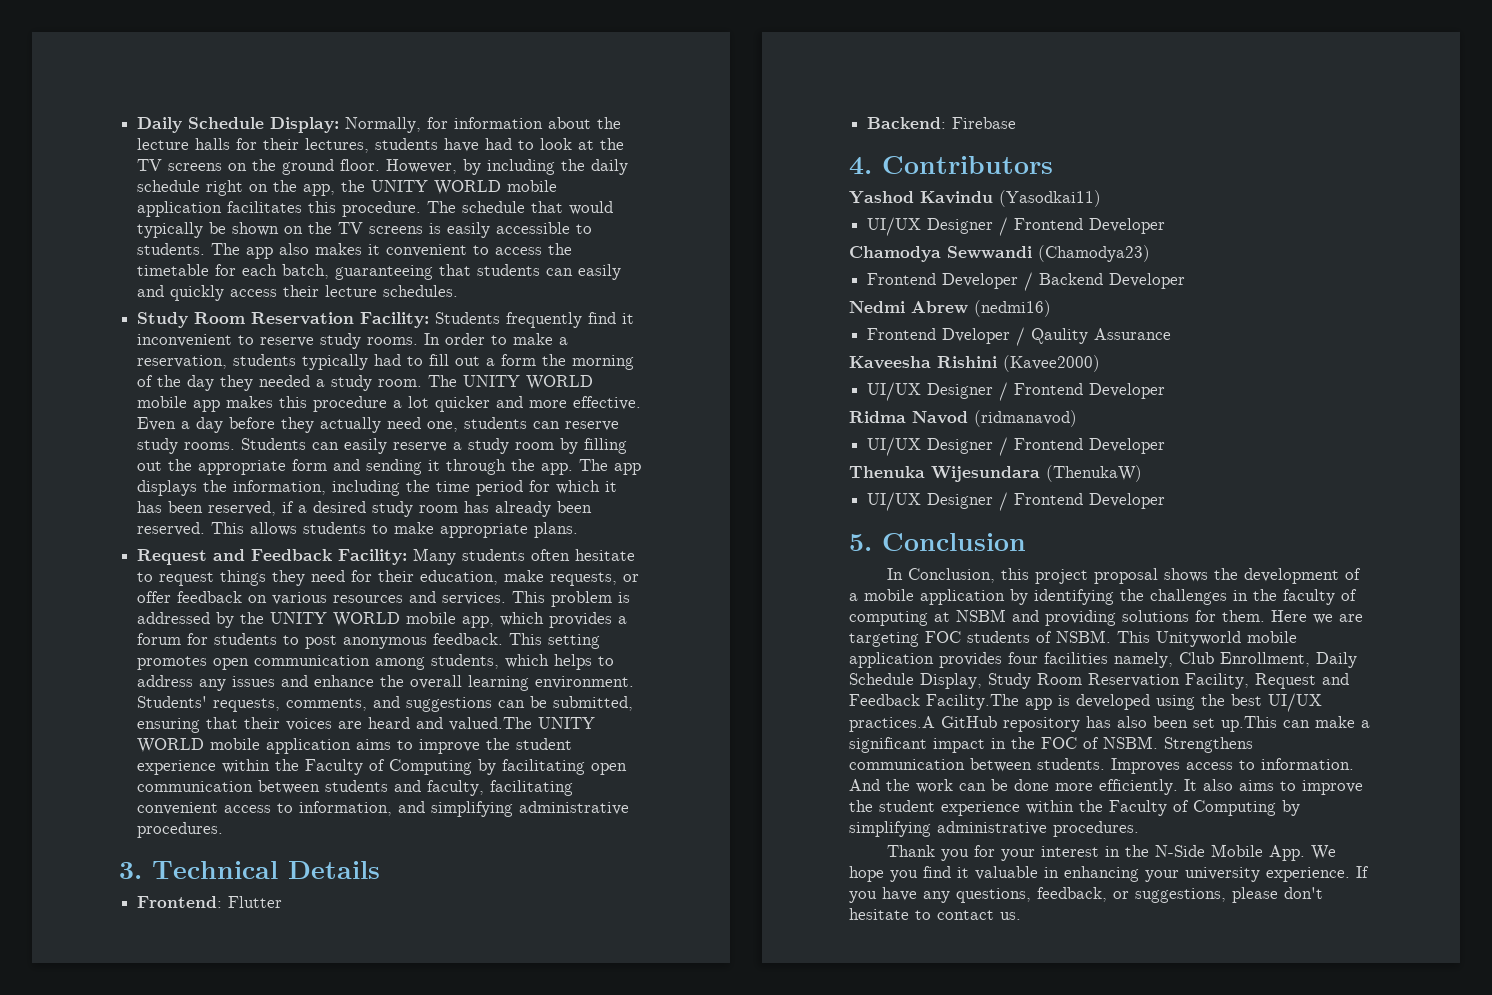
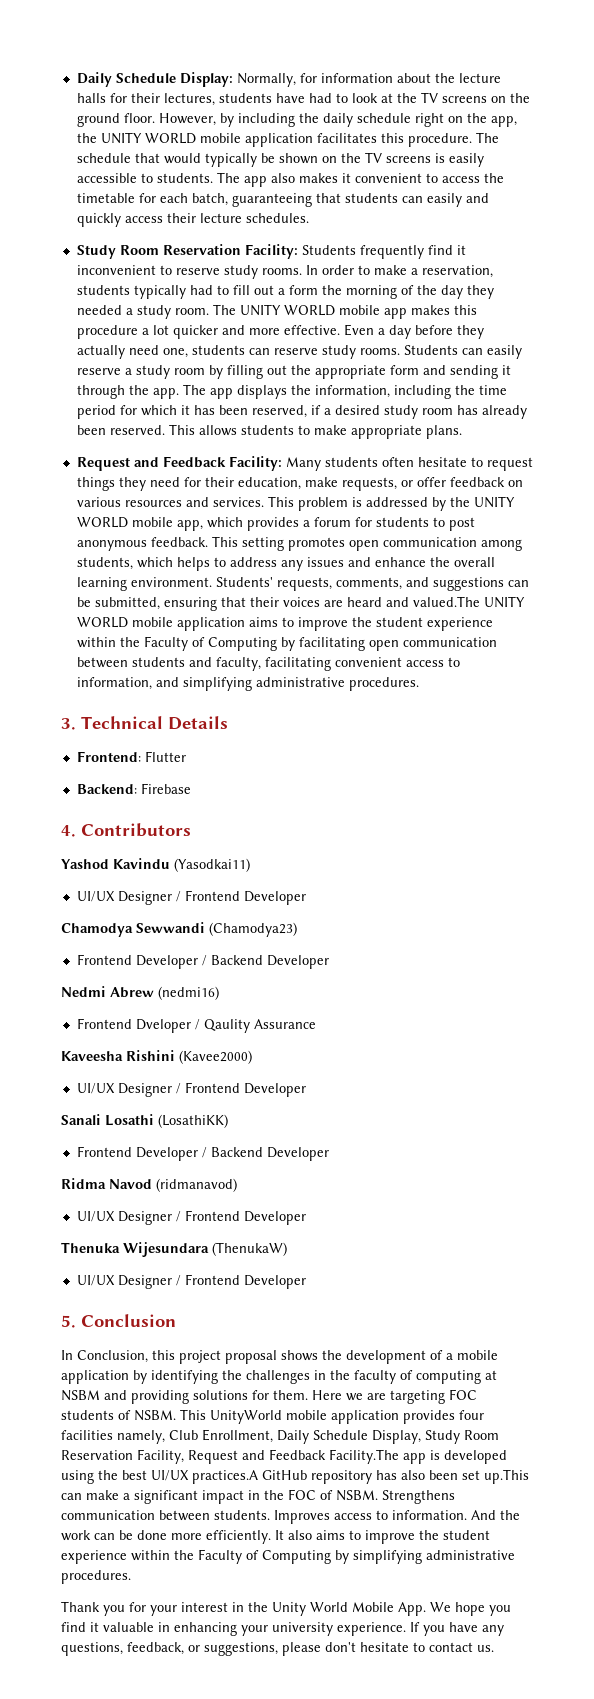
(1166, 391) none -> [61,1114,228,1128] [76,1146,329,1161] // Sanali Losathi (LosathiKK) // Frontend Developer / Backend Developer
[1156,631,1241,647] Unityworld -> [210,1410,282,1424] UnityWorld
[1155,845,1206,857] N-Side -> [272,1602,348,1616] Unity World

